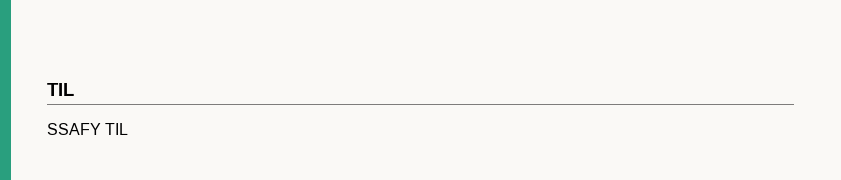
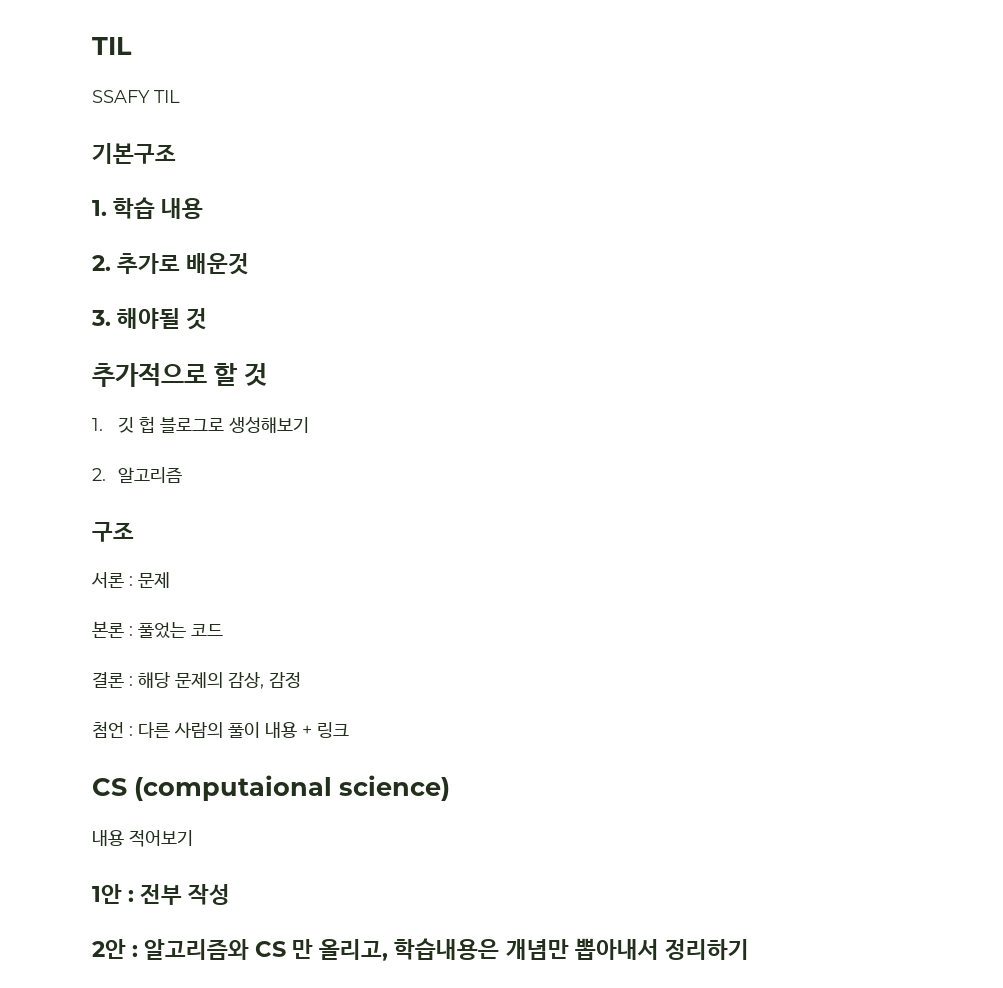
(129, 129) none -> [92,143,176,164] [92,197,204,219] [92,253,250,275] [91,308,208,330] [92,363,267,387] [92,416,310,433] [92,467,183,483] [92,522,134,542] [91,572,170,588] [92,621,223,639] [92,672,301,689] [92,721,349,738] [92,775,450,801] [92,830,193,847] [92,884,231,905] [92,938,749,961] // 기본구조 // 1. 학습 내용 // 2. 추가로 배운것 // 3. 해야될 것 // 추가적으로 할 것 // 1. 깃 헙 블로그로 생성해보기 // 2. 알고리즘 // 구조 // 서론 : 문제 // 본론 : 풀었는 코드 // 결론 : 해당 문제의 감상, 감정 // 첨언 : 다른 사람의 풀이 내용 + 링크 // CS (computaional science) // 내용 적어보기 // 1안 : 전부 작성 // 2안 : 알고리즘와 CS 만 올리고, 학습내용은 개념만 뽑아내서 정리하기

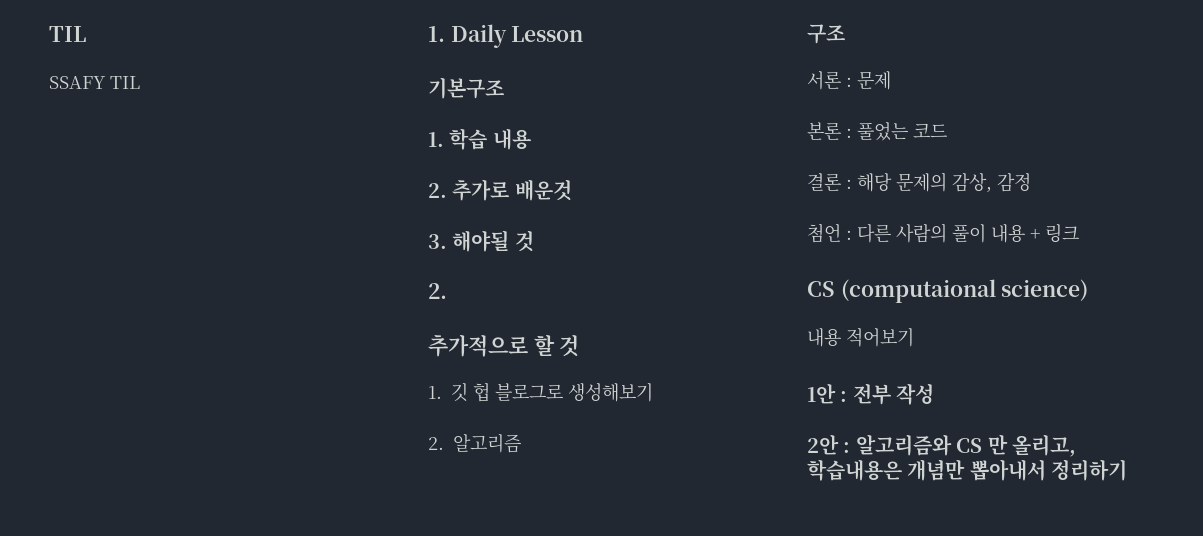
(180, 96) none -> [428,24,584,48] // 1. Daily Lesson
(208, 319) none -> [428,283,447,299] // 2.

